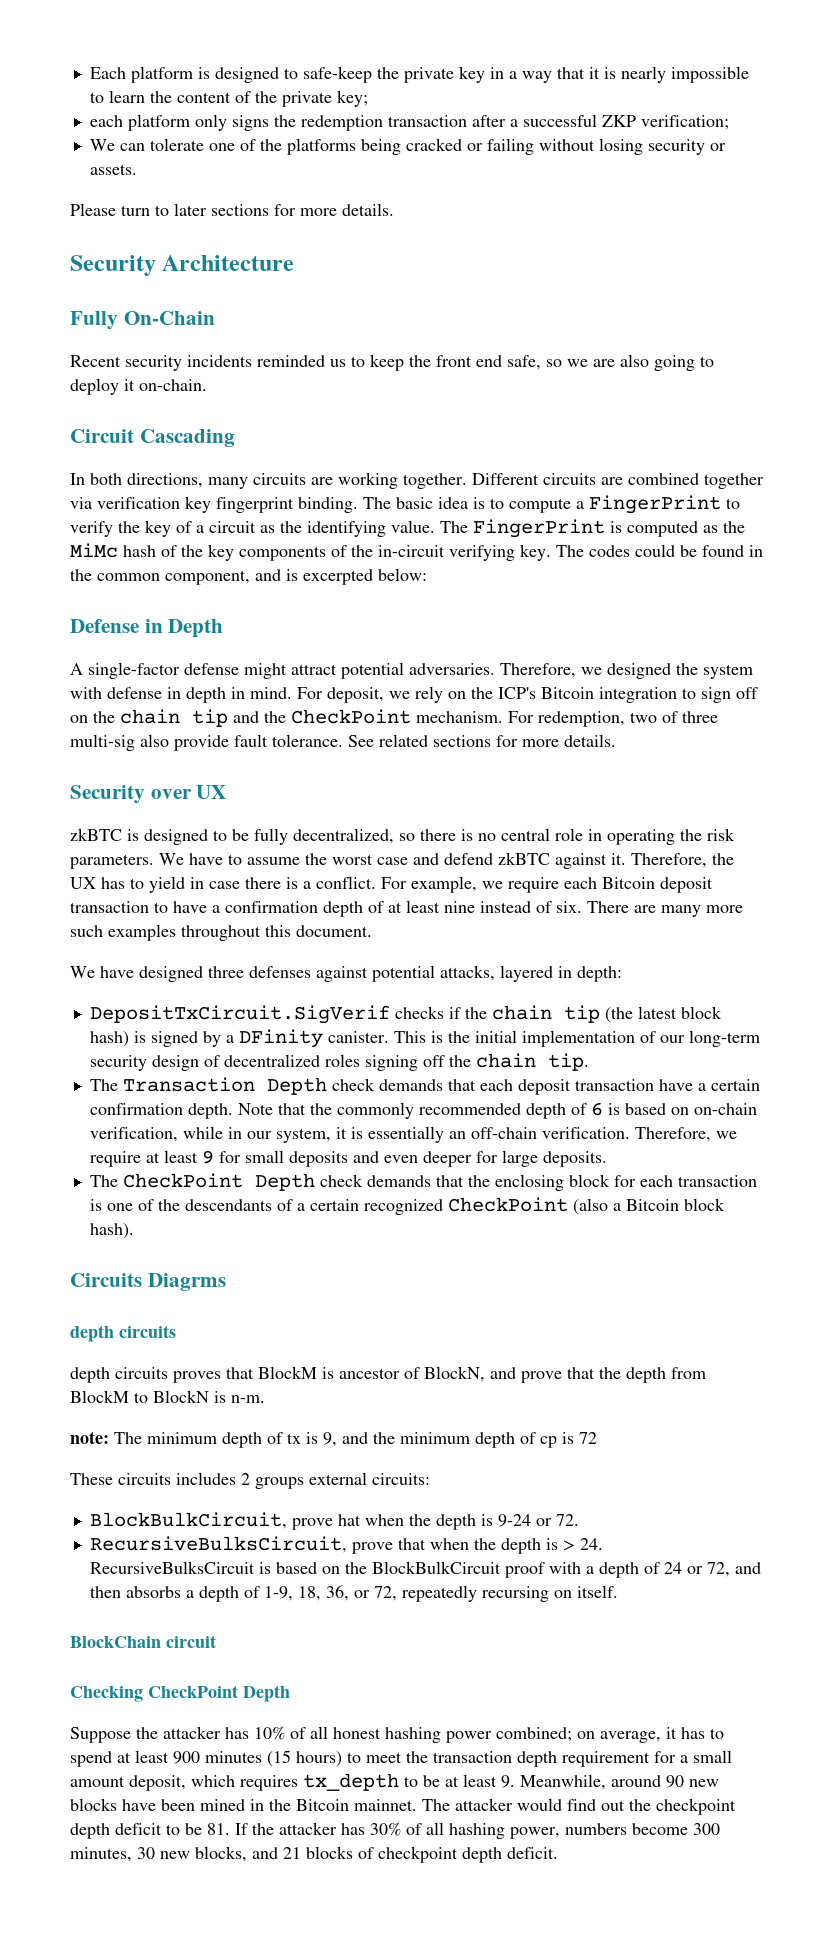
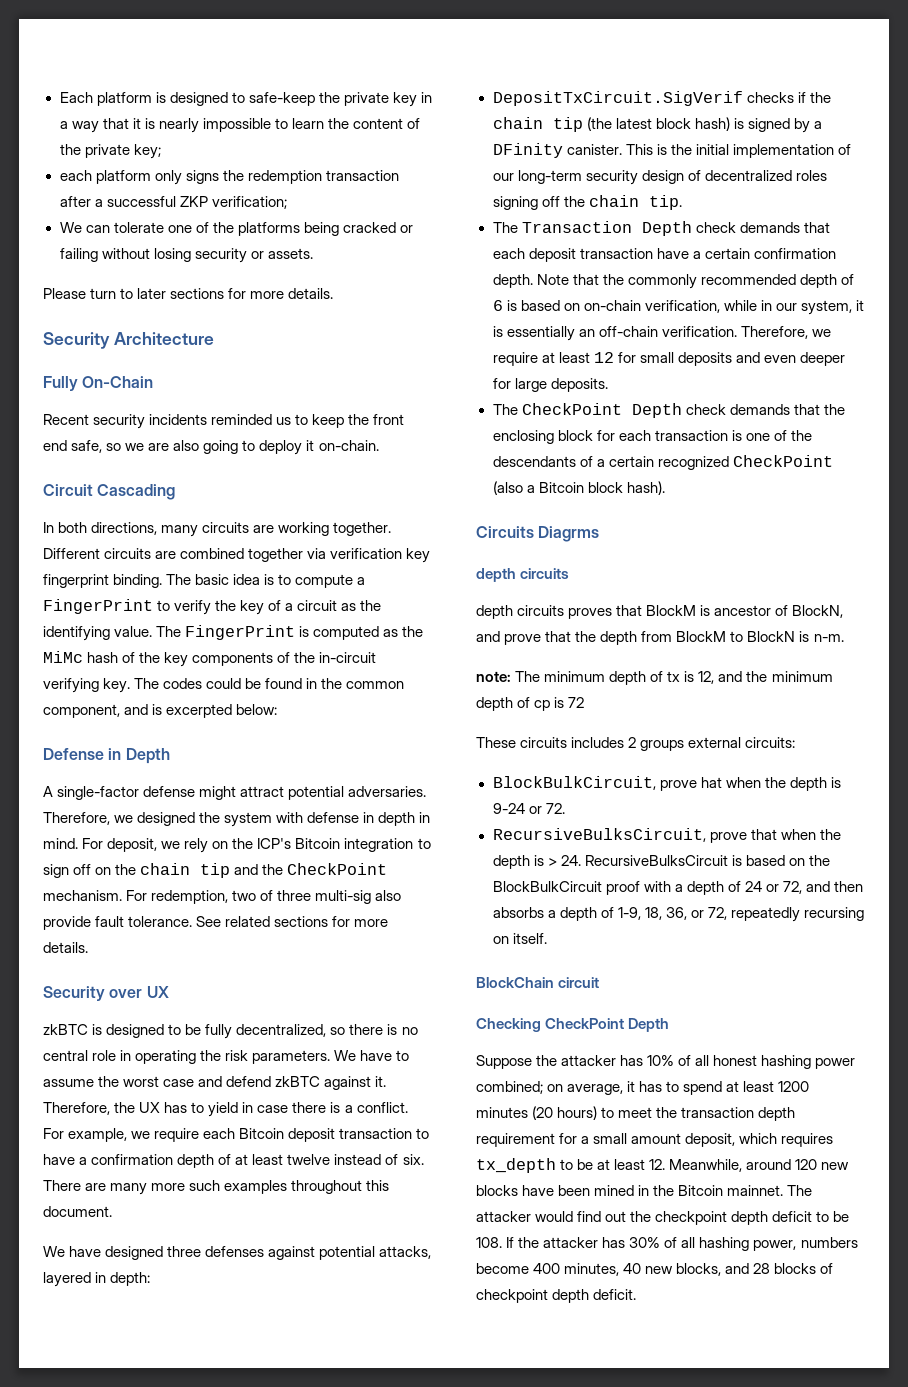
[444,901,475,913] nine -> [287,1154,331,1165] twelve
[201,1150,214,1164] 9 -> [593,352,614,363] 12
[323,1432,337,1447] 9, -> [698,671,715,684] 12,
[173,1750,291,1767] 900 minutes (15 -> [778,1081,810,1092] [476,1106,554,1120] 1200 minutes (20
[501,1775,515,1788] 9. -> [649,1159,666,1170] 12.
[666,1775,684,1788] 90 -> [795,1159,818,1170] 120
[207,1823,230,1835] 81. -> [476,1237,502,1248] 108.
[693,1823,720,1835] [70,1847,155,1862] 300 minutes, 30 -> [533,1263,642,1276] 400 minutes, 40
[283,1847,301,1859] 21 -> [753,1263,771,1274] 28

